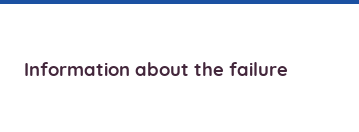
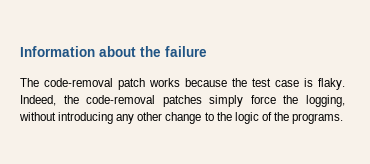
(288, 69) none -> [20,78,345,90] [20,95,345,107] [19,112,344,124] // The code-removal patch works because the test case is flaky. Indeed, the code-removal patches simply force the logging, without introducing any other change to the logic of the programs.

